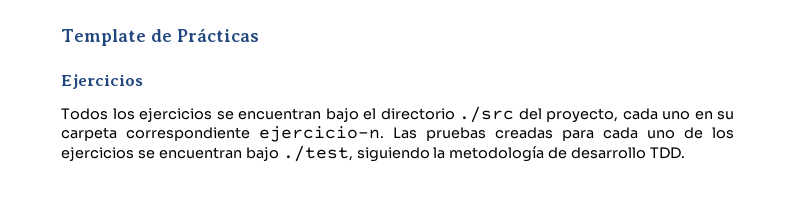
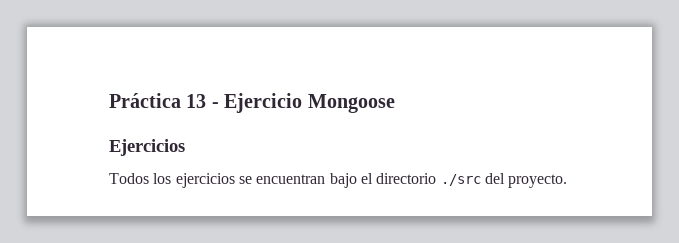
[61,28,259,46] Template de Prácticas -> [109,93,395,113] Práctica 13 - Ejercicio Mongoose
[546,108,734,123] [61,126,734,142] [61,145,686,162] proyecto, cada uno en su carpeta correspondiente ejercicio-n. Las pruebas creadas para cada uno de los ejercicios se encuentran bajo ./test, siguiendo la metodología de desarrollo TDD. -> [508,174,568,188] proyecto.

